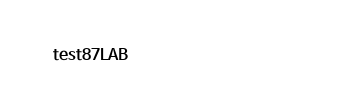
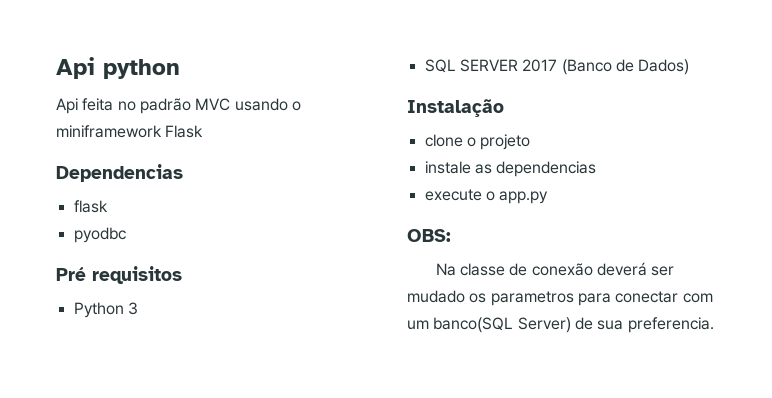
[53,48,128,61] test87LAB -> [56,57,180,79] [56,98,301,114] [56,125,204,138] [56,164,183,182] [73,200,108,213] [73,227,126,243] [56,266,182,284] [73,302,138,318] [424,59,690,75] [407,99,504,117] [424,134,531,150] [424,161,597,177] [424,189,549,204] [407,229,451,242] [435,262,675,276] [407,290,713,306] [407,317,714,333] Api python // Api feita no padrão MVC usando o miniframework Flask // Dependencias // flask // pyodbc // Pré requisitos // Python 3 // SQL SERVER 2017 (Banco de Dados) // Instalação // clone o projeto // instale as dependencias // execute o app.py // OBS: // Na classe de conexão deverá ser mudado os parametros para conectar com um banco(SQL Server) de sua preferencia.

